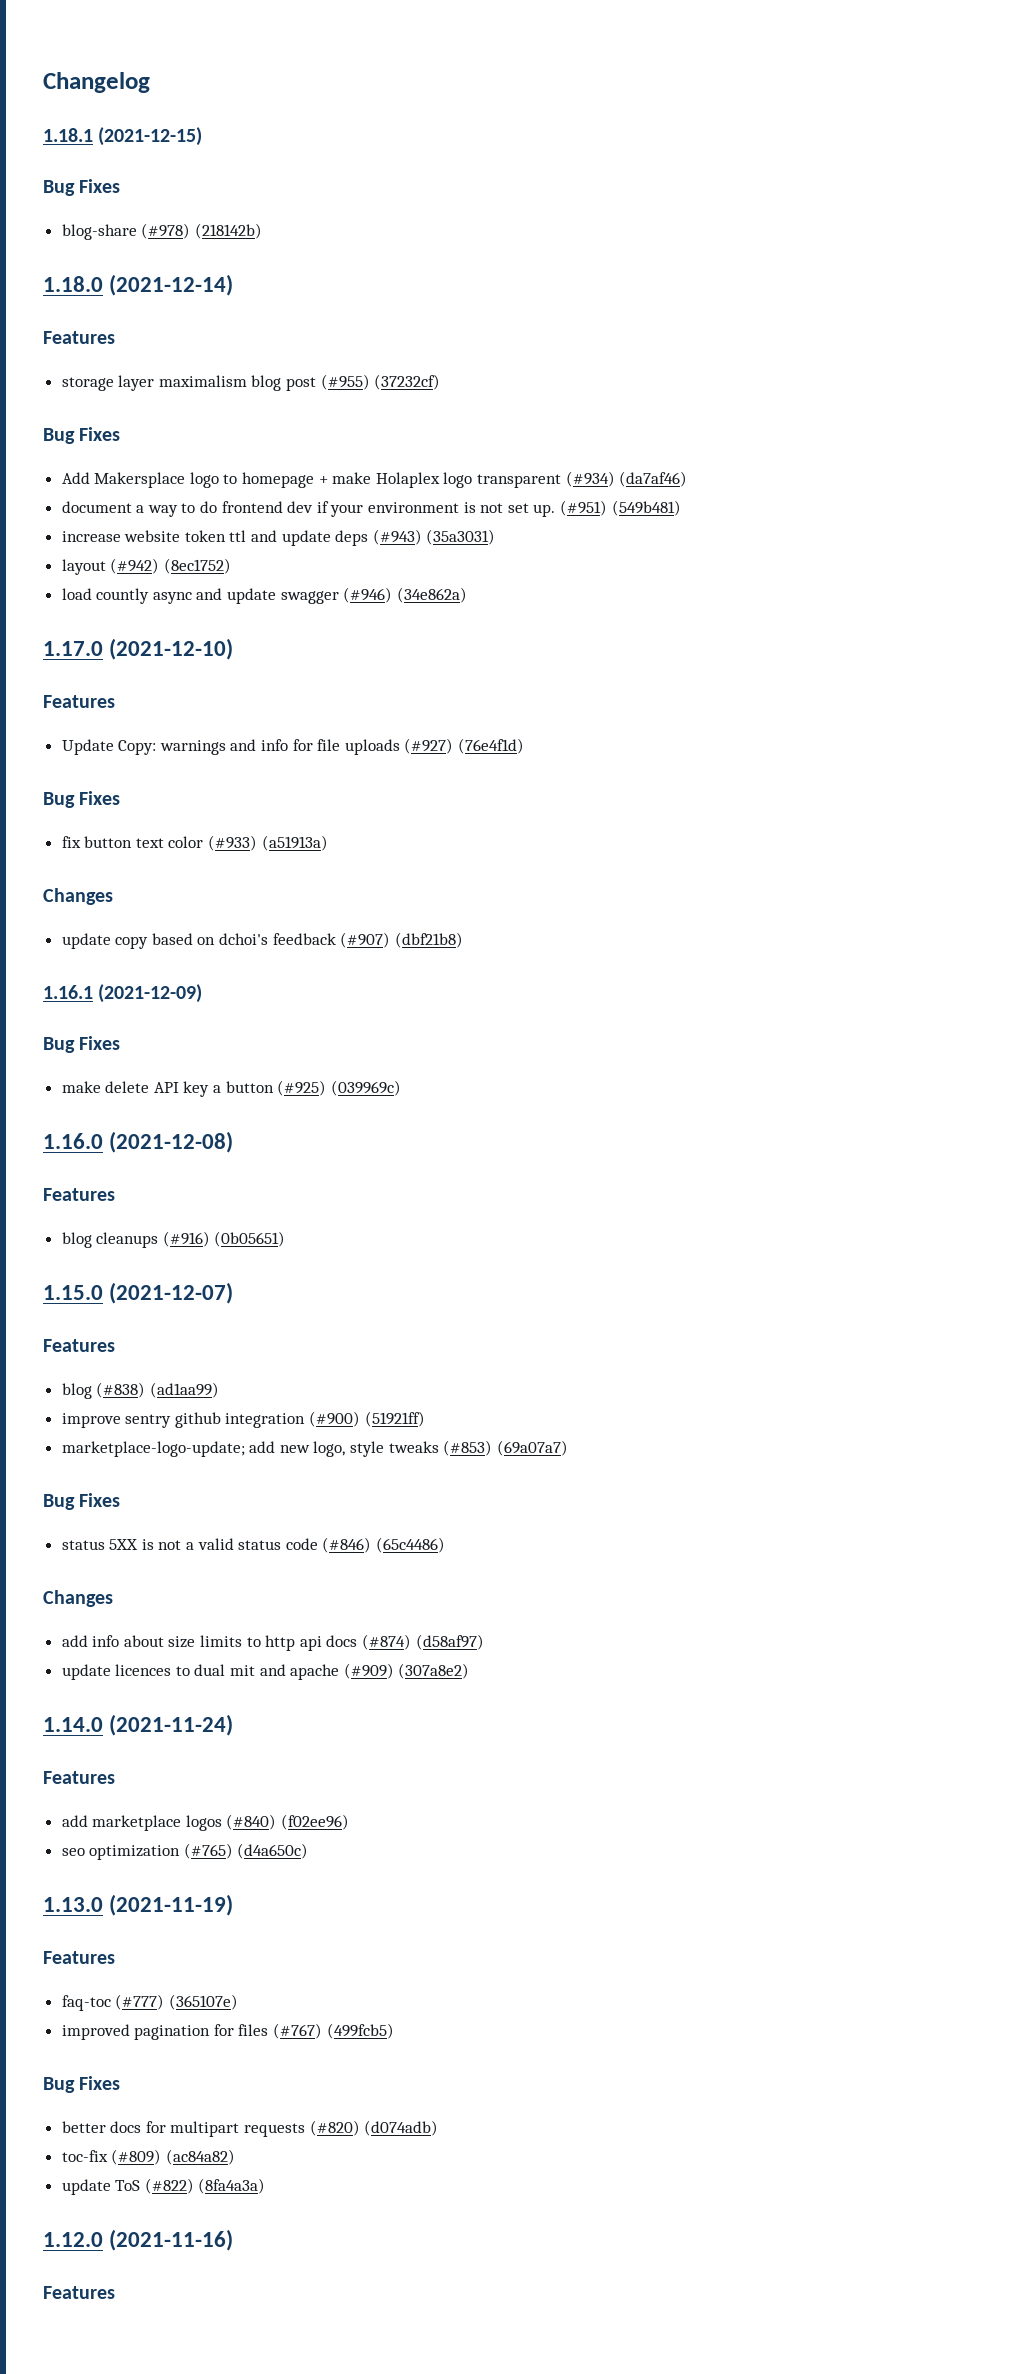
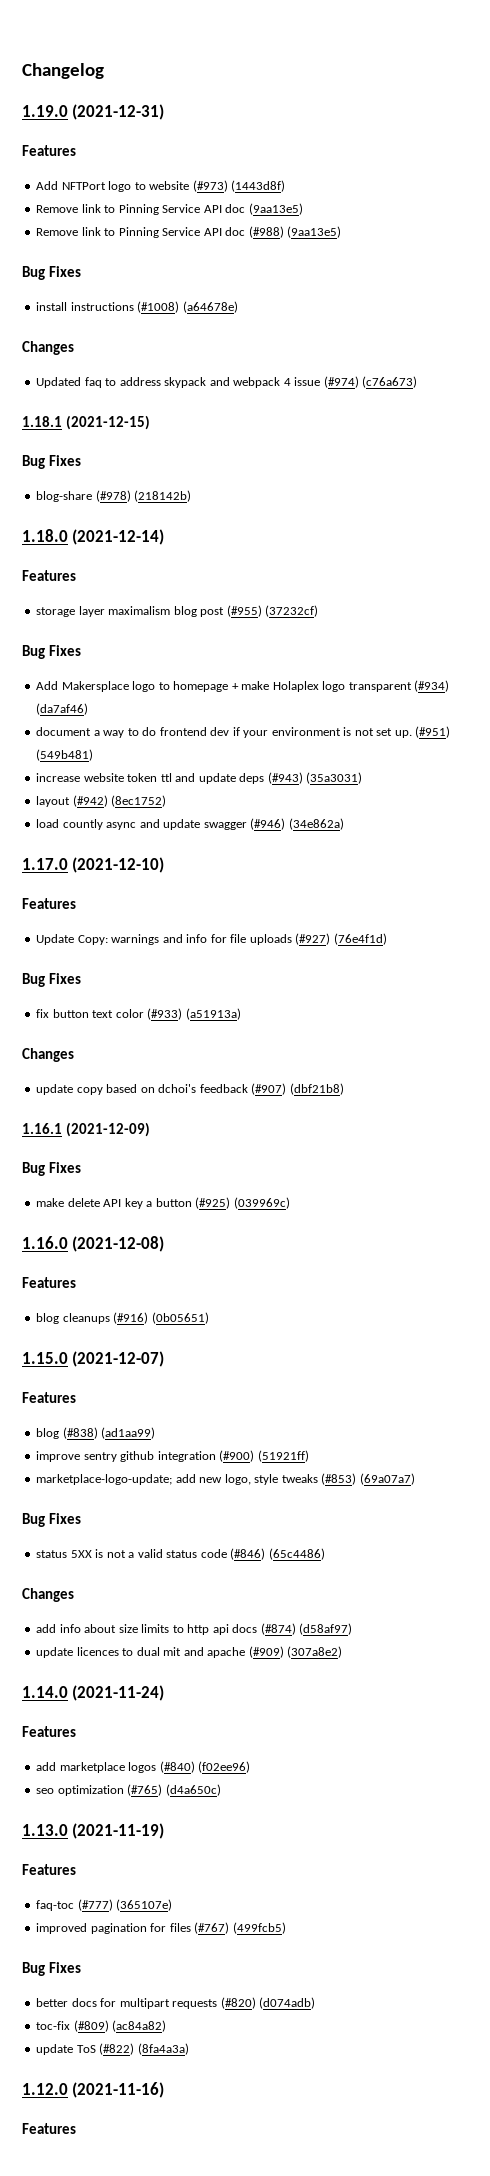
(150, 82) none -> [22,104,165,120] [22,145,76,156] [36,180,286,192] [36,203,303,215] [36,226,342,238] [22,266,81,280] [36,301,238,313] [22,341,74,355] [36,376,418,388] // 1.19.0 (2021-12-31) // Features // Add NFTPort logo to website (#973) (1443d8f) // Remove link to Pinning Service API doc (9aa13e5) // Remove link to Pinning Service API doc (#988) (9aa13e5) // Bug Fixes // install instructions (#1008) (a64678e) // Changes // Updated faq to address skypack and webpack 4 issue (#974) (c76a673)

